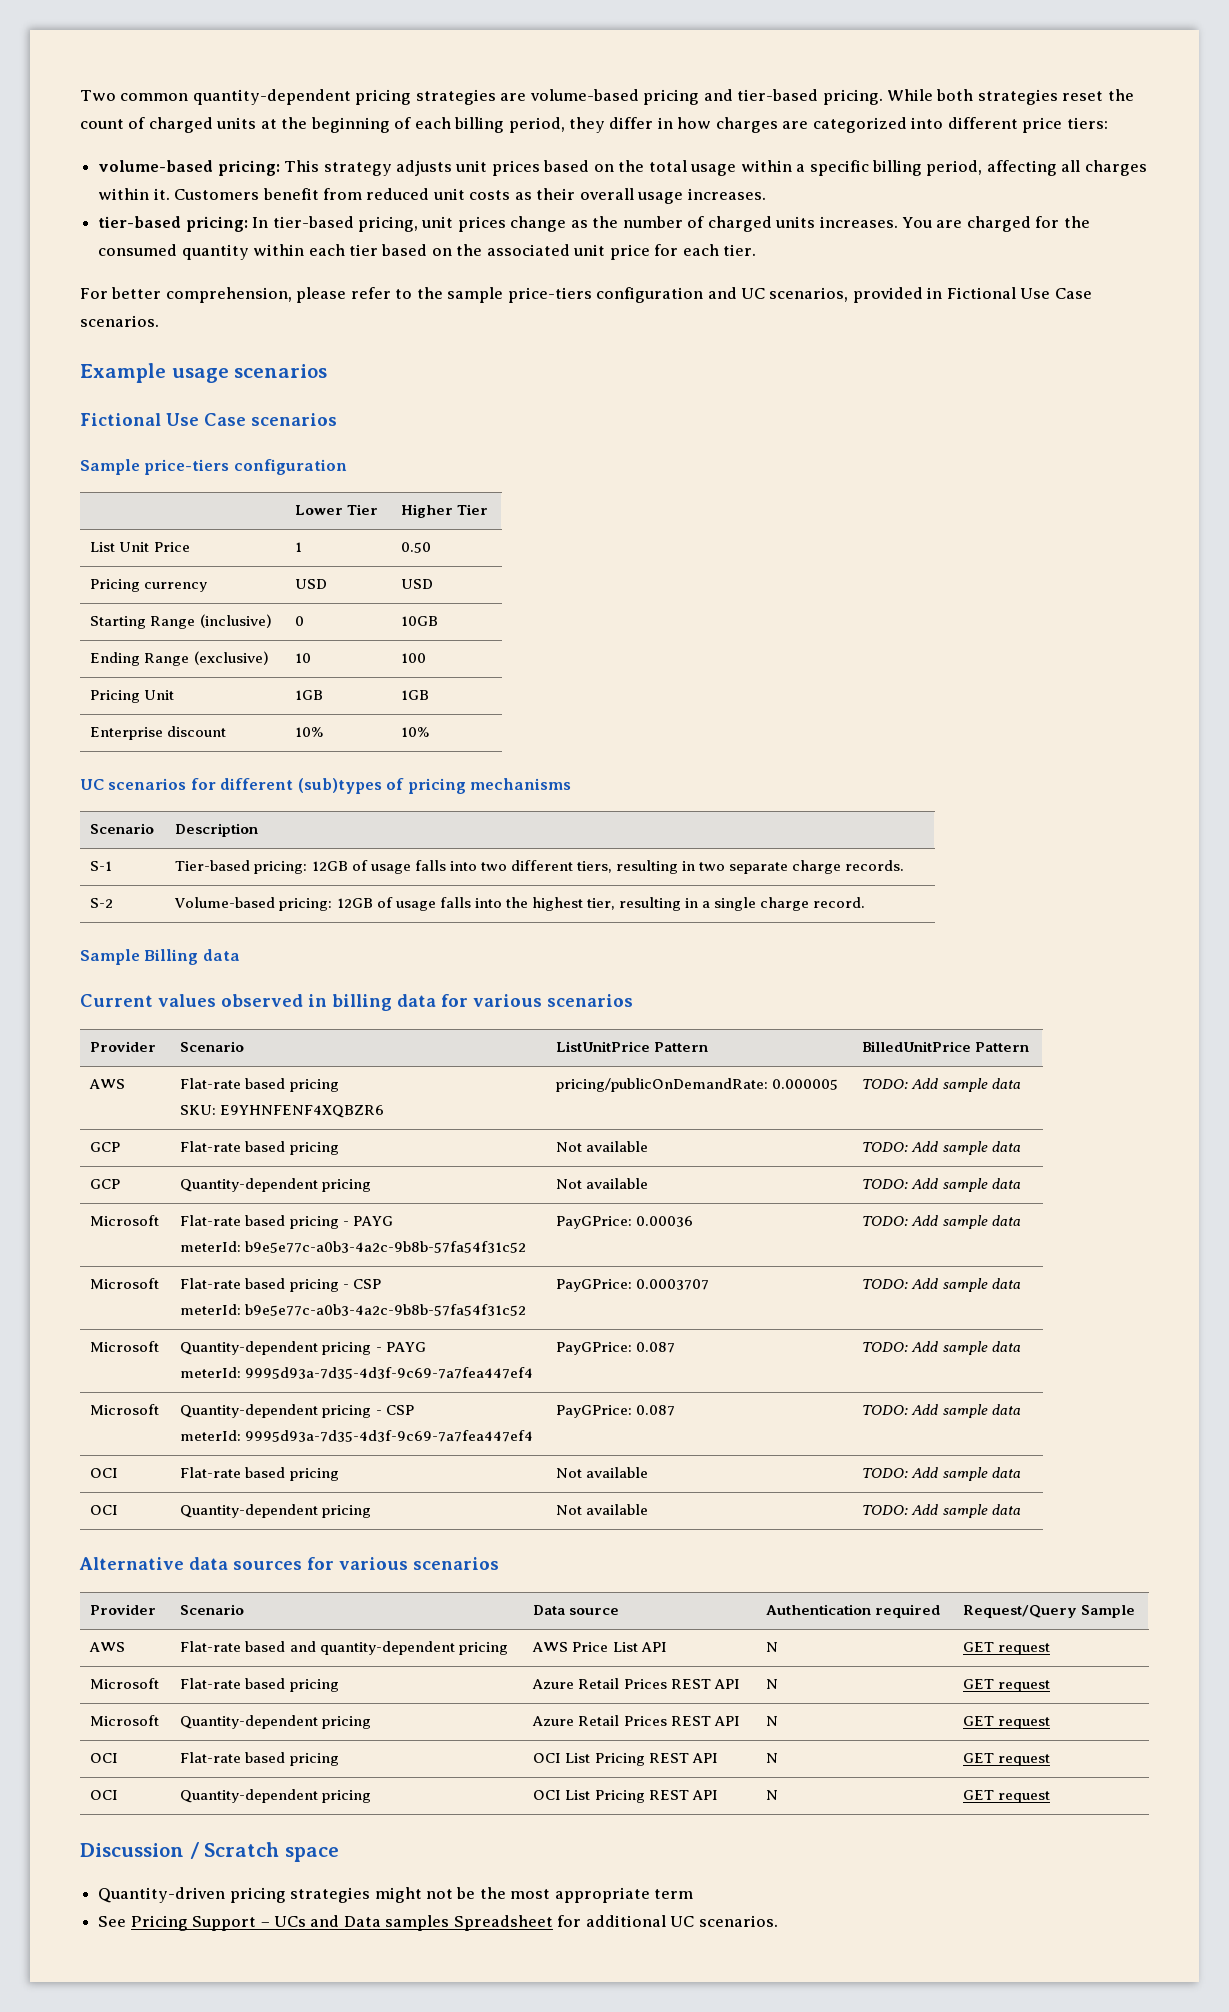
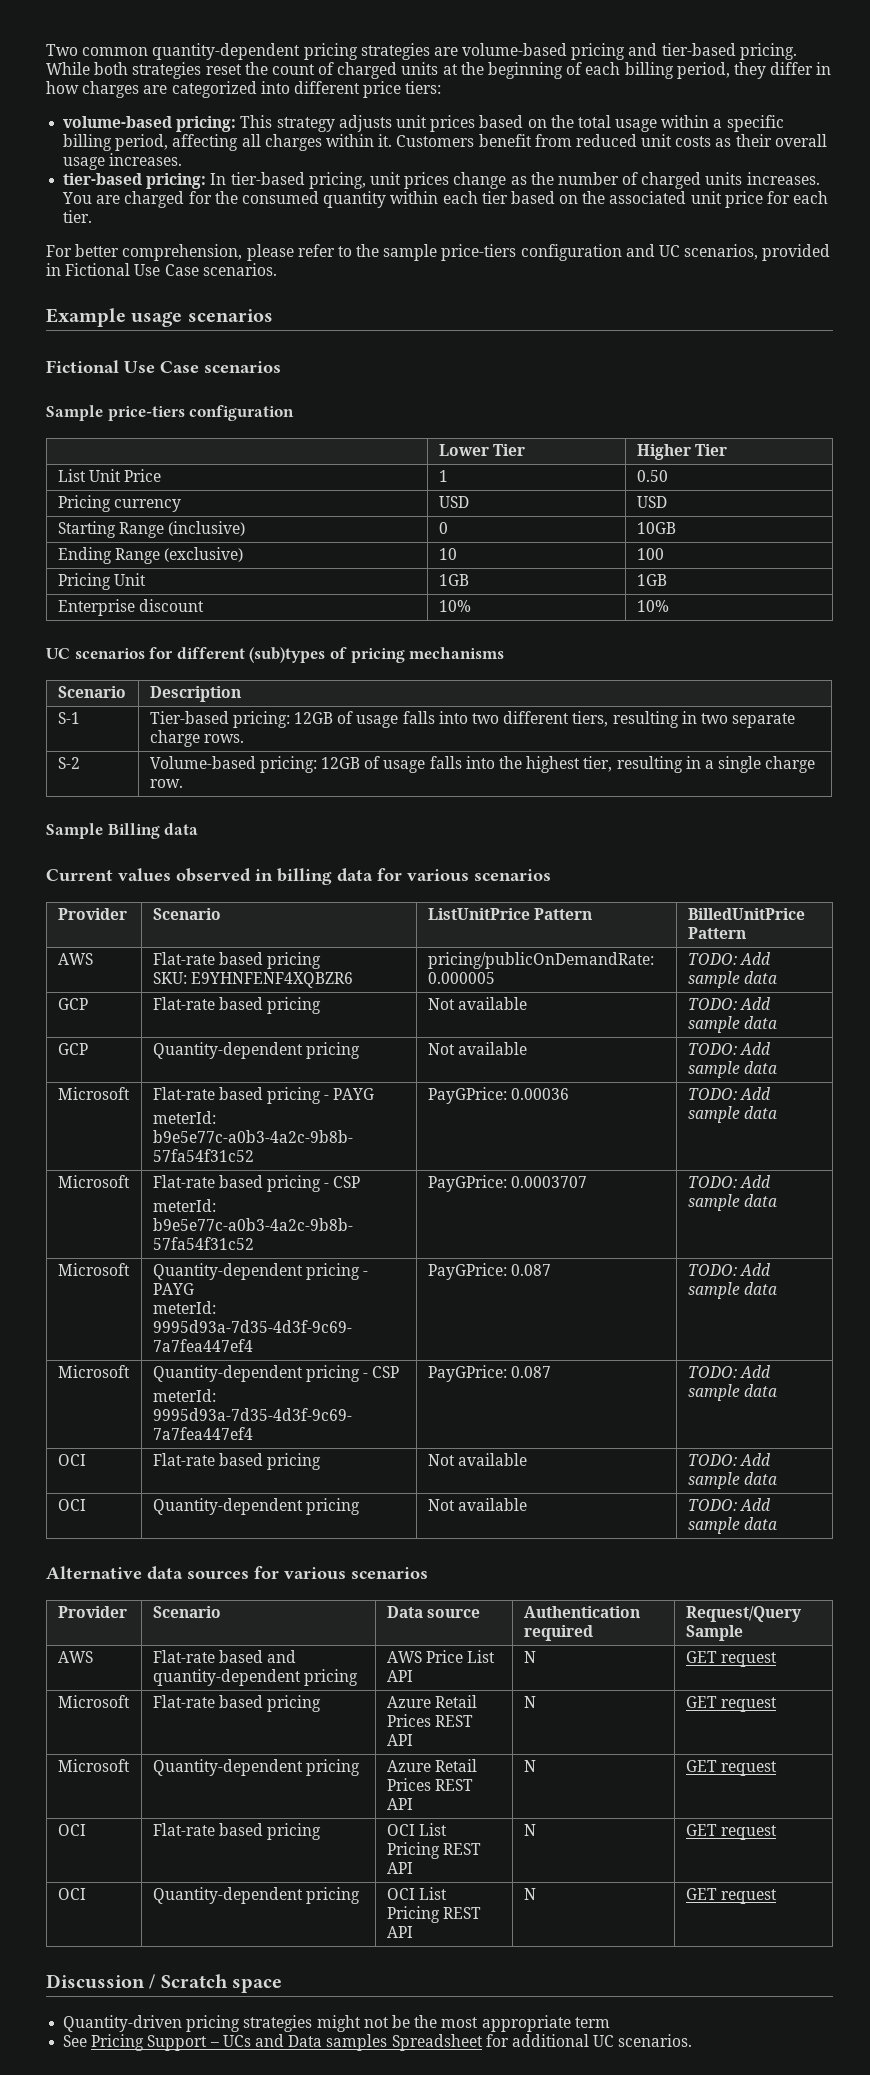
[845,860,905,871] records. -> [203,734,244,743] rows.
[813,897,866,908] record. -> [149,779,183,788] row.

